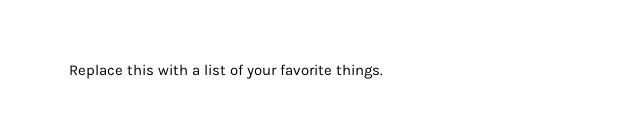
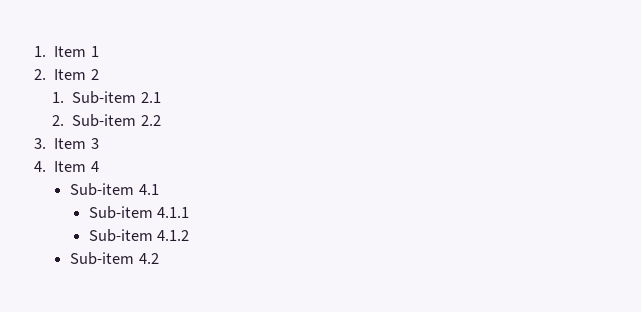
[69,64,384,79] Replace this with a list of your favorite things. -> [34,46,99,57] [34,69,99,80] [52,91,161,104] [52,114,161,127] [34,138,99,149] [34,161,99,172] [70,183,159,196] [88,206,189,219] [88,229,189,242] [70,252,159,265] 1. Item 1 // 2. Item 2 // 1. Sub-item 2.1 // 2. Sub-item 2.2 // 3. Item 3 // 4. Item 4 // Sub-item 4.1 // Sub-item 4.1.1 // Sub-item 4.1.2 // Sub-item 4.2

